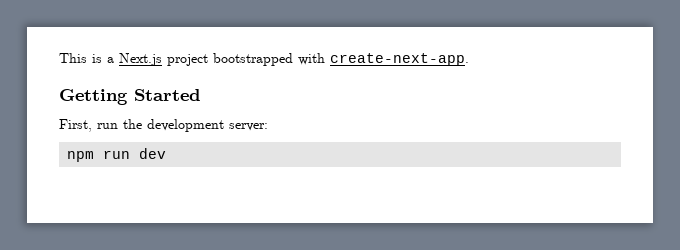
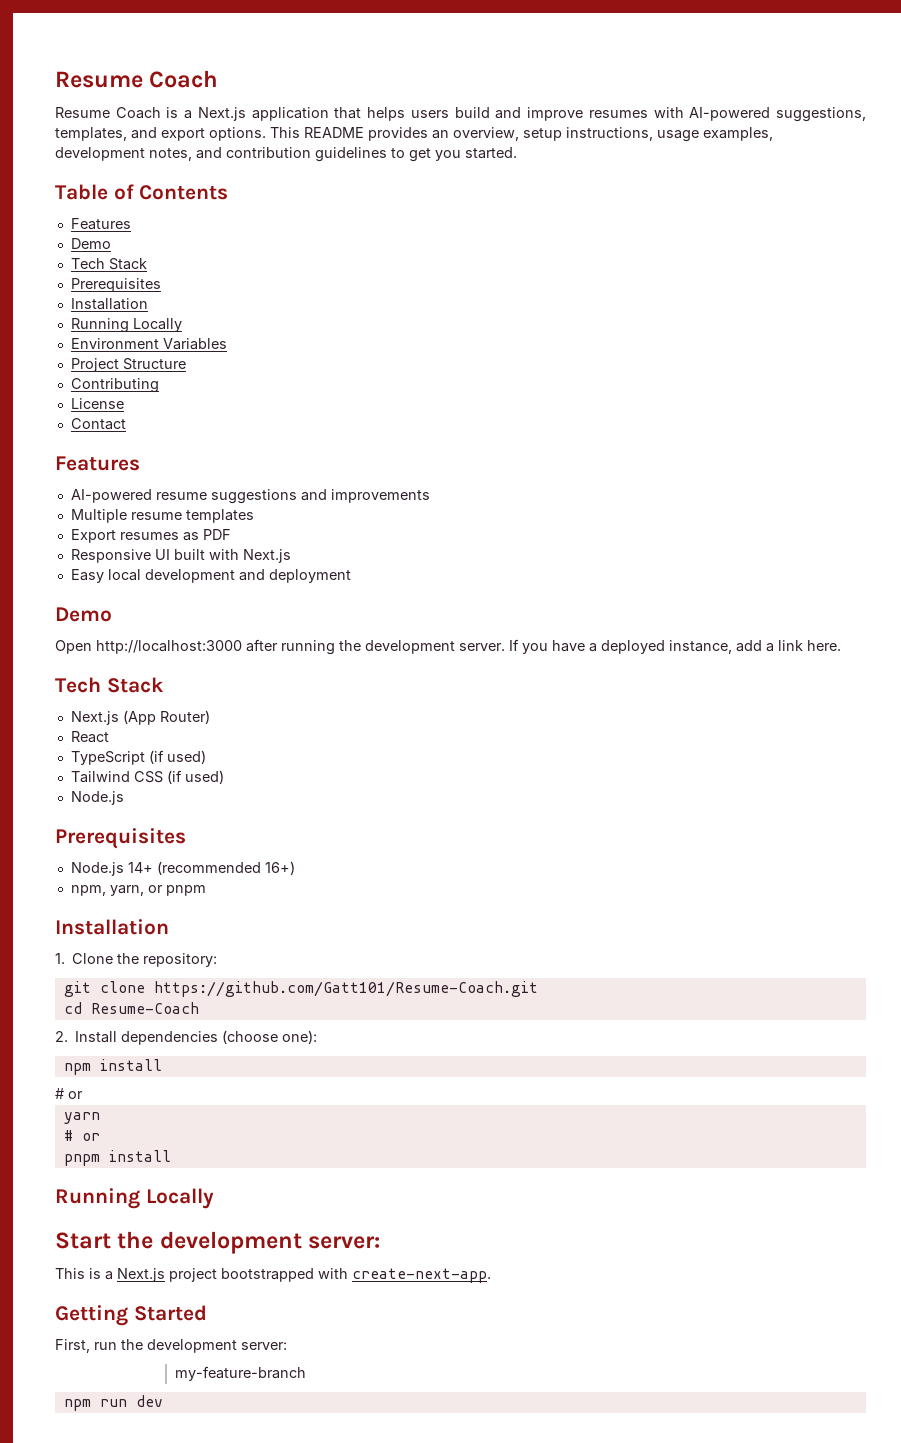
(59, 58) none -> [55,70,219,88] [55,107,867,122] [55,127,773,142] [55,147,517,162] [55,184,229,200] [70,218,131,230] [70,238,111,249] [70,258,147,270] [70,278,161,292] [70,298,148,310] [70,318,182,333] [70,338,227,350] [70,358,186,372] [70,378,159,393] [70,398,124,409] [70,418,126,430] [55,456,140,471] [70,489,430,504] [70,509,254,523] [70,529,231,543] [70,549,291,563] [70,569,351,583] [55,607,112,622] [55,639,841,655] [55,677,164,693] [70,710,210,725] [70,731,109,743] [70,750,206,765] [70,770,224,784] [70,791,124,805] [55,828,186,849] [70,861,295,876] [70,885,206,896] [55,919,169,935] [55,953,218,967] [63,981,538,997] [63,1002,199,1014] [55,1030,318,1045] [63,1059,162,1075] [55,1088,83,1099] [63,1112,100,1124] [63,1130,100,1141] [63,1150,171,1166] [55,1188,214,1209] [55,1231,381,1254] Resume Coach // Resume Coach is a Next.js application that helps users build and improve resumes with AI-powered suggestions, templates, and export options. This README provides an overview, setup instructions, usage examples, development notes, and contribution guidelines to get you started. // Table of Contents // Features // Demo // Tech Stack // Prerequisites // Installation // Running Locally // Environment Variables // Project Structure // Contributing // License // Contact // Features // AI-powered resume suggestions and improvements // Multiple resume templates // Export resumes as PDF // Responsive UI built with Next.js // Easy local development and deployment // Demo // Open http://localhost:3000 after running the development server. If you have a deployed instance, add a link here. // Tech Stack // Next.js (App Router) // React // TypeScript (if used) // Tailwind CSS (if used) // Node.js // Prerequisites // Node.js 14+ (recommended 16+) // npm, yarn, or pnpm // Installation // 1. Clone the repository: // git clone https://github.com/Gatt101/Resume-Coach.git // cd Resume-Coach // 2. Install dependencies (choose one): // npm install // # or // yarn // # or // pnpm install // Running Locally // Start the development server: //
(268, 127) none -> [174,1366,306,1381] // my-feature-branch

